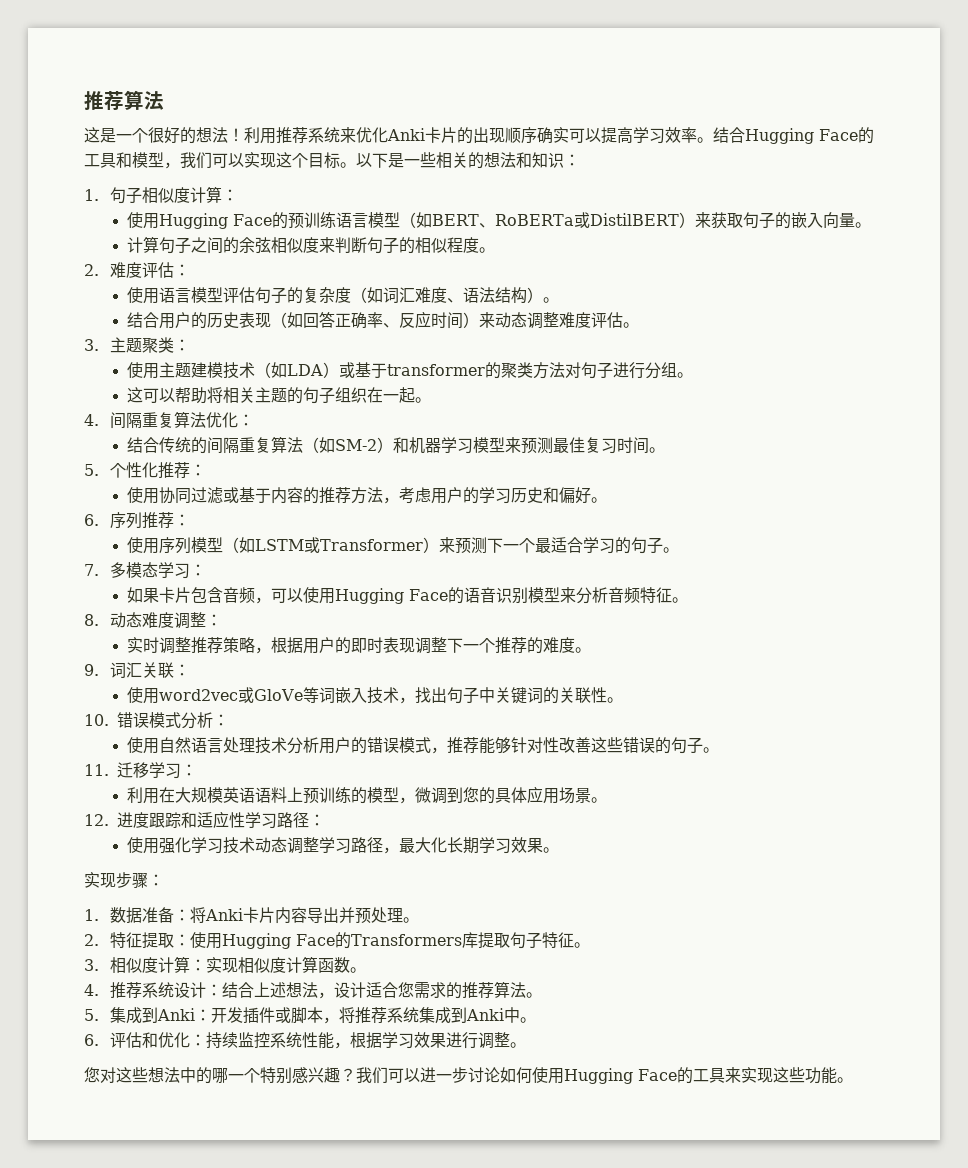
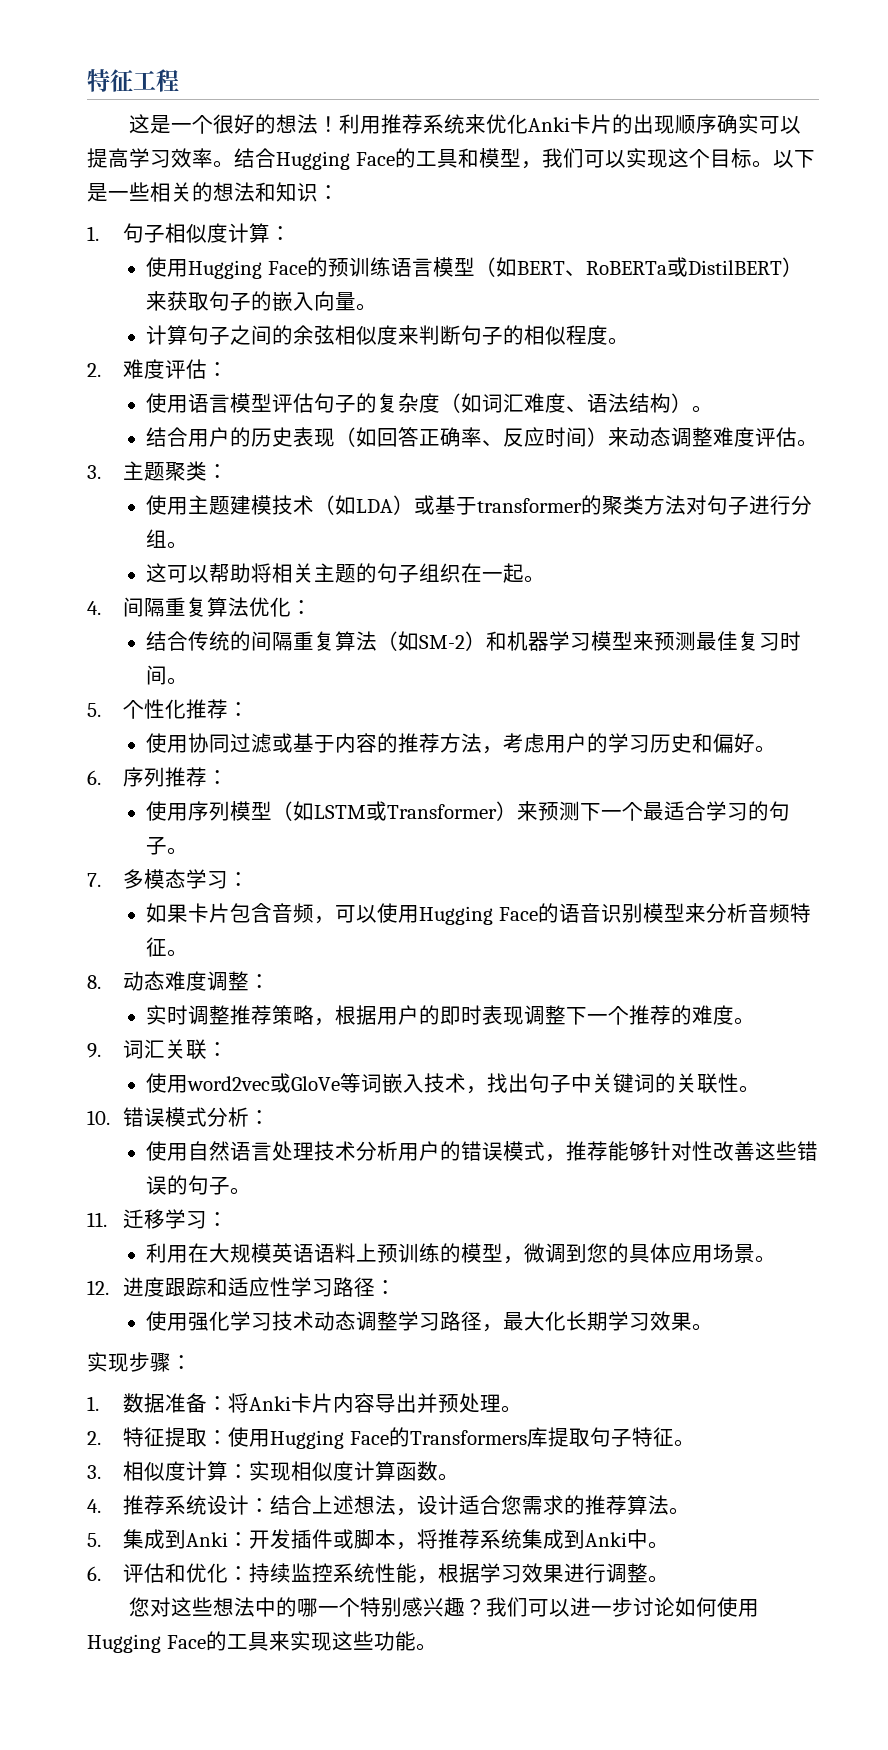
[84,90,164,110] 推荐算法 -> [87,69,179,92] 特征工程

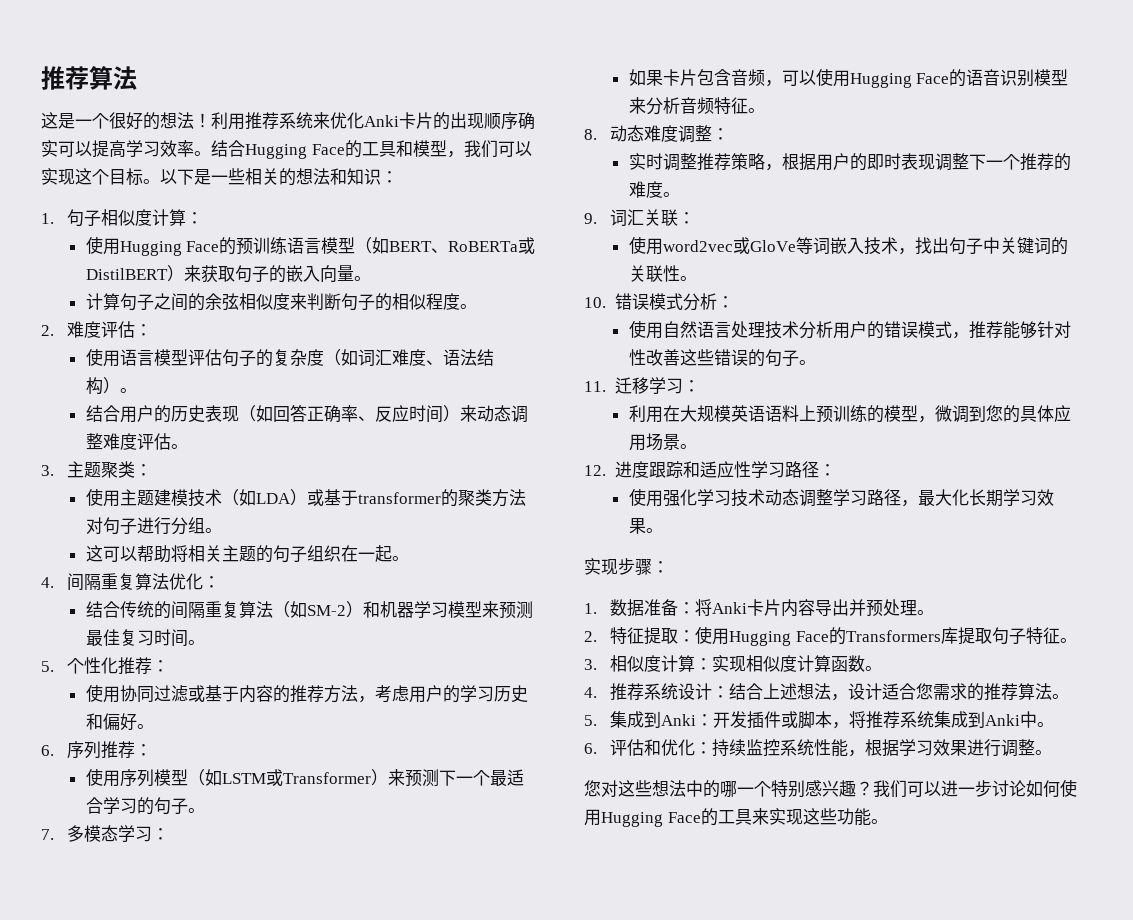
[87,69,179,92] 特征工程 -> [41,66,137,90] 推荐算法

